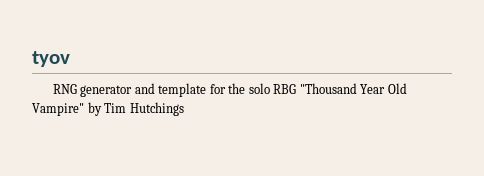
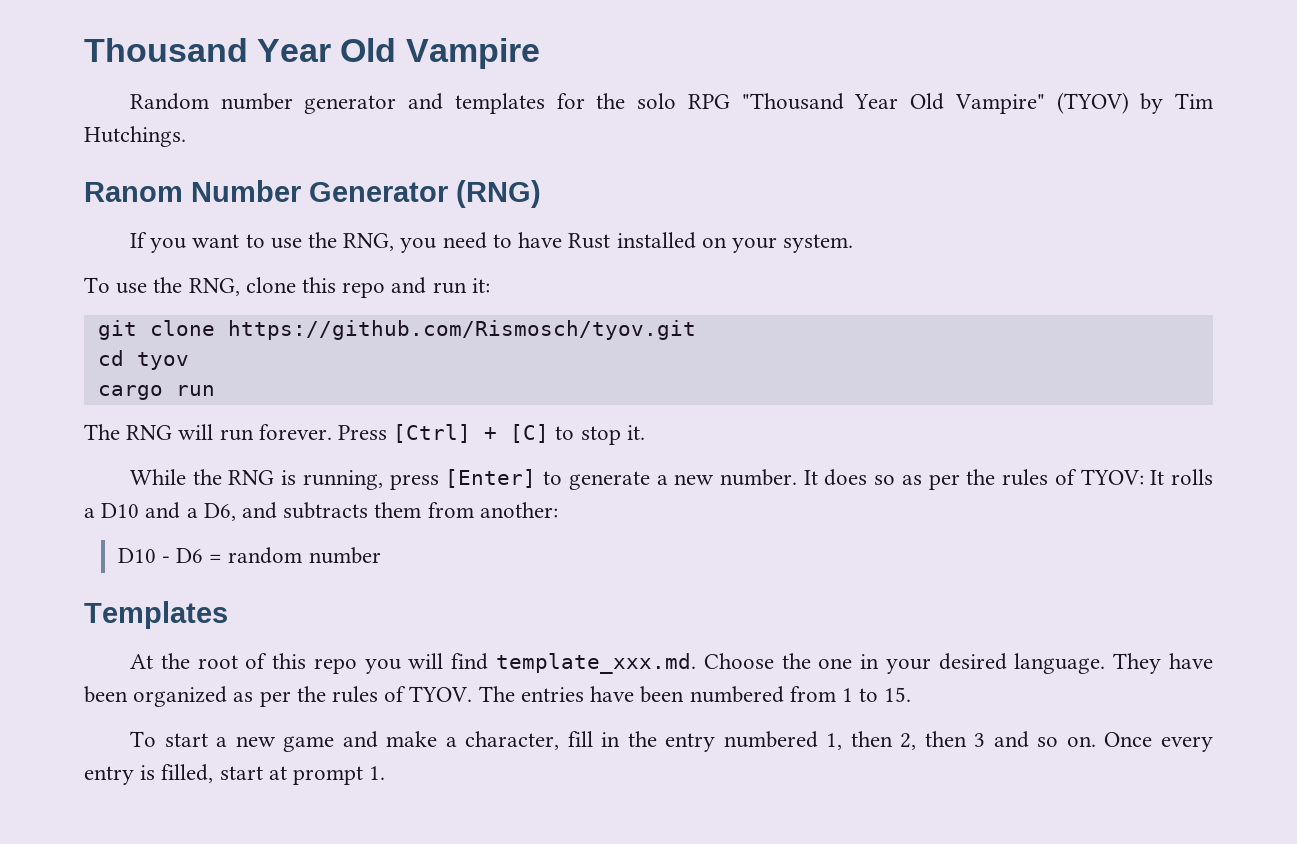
[32,51,70,67] [52,84,77,94] tyov // RNG -> [84,38,540,69] [130,93,293,110] Thousand Year Old Vampire // Random number
[158,83,207,97] template -> [454,93,545,114] templates
[273,84,297,94] RBG -> [687,94,730,109] RPG
(84, 109) none -> [1056,92,1129,114] (TYOV)
[129,102,184,116] Hutchings -> [84,126,186,147] [84,180,541,208] [130,232,854,253] [84,277,490,298] [97,320,696,340] [97,350,189,370] [97,385,215,400] [84,424,645,445] [130,469,1213,490] [84,502,558,521] [117,547,381,564] [84,601,228,629] [130,653,1214,674] [84,686,912,707] [130,731,1213,752] [84,764,386,785] Hutchings. // Ranom Number Generator (RNG) // If you want to use the RNG, you need to have Rust installed on your system. // To use the RNG, clone this repo and run it: // git clone https://github.com/Rismosch/tyov.git // cd tyov // cargo run // The RNG will run forever. Press [Ctrl] + [C] to stop it. // While the RNG is running, press [Enter] to generate a new number. It does so as per the rules of TYOV: It rolls a D10 and a D6, and subtracts them from another: // D10 - D6 = random number // Templates // At the root of this repo you will find template_xxx.md. Choose the one in your desired language. They have been organized as per the rules of TYOV. The entries have been numbered from 1 to 15. // To start a new game and make a character, fill in the entry numbered 1, then 2, then 3 and so on. Once every entry is filled, start at prompt 1.

